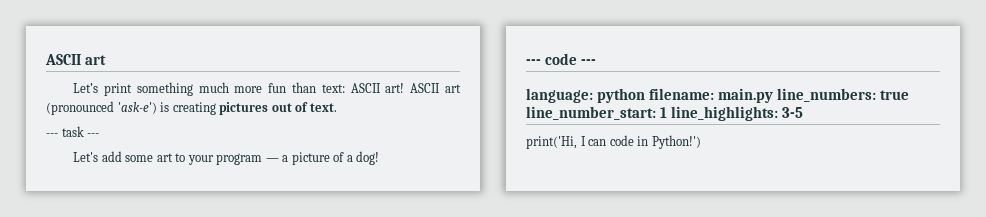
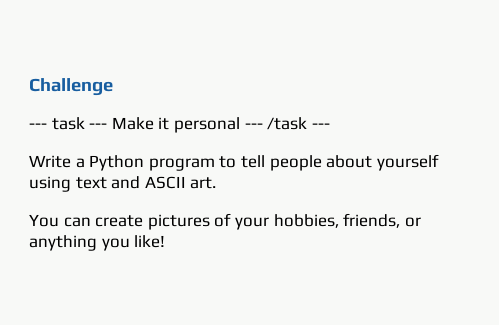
[45,54,106,65] [73,82,461,96] [46,101,337,115] [46,126,100,137] [73,151,380,165] [526,53,596,65] [526,88,909,103] [526,106,803,121] [526,135,701,149] ASCII art // Let’s print something much more fun than text: ASCII art! ASCII art (pronounced 'ask-e') is creating pictures out of text. // --- task --- // Let's add some art to your program — a picture of a dog! // --- code --- // language: python filename: main.py line_numbers: true line_number_start: 1 line_highlights: 3-5 // print('Hi, I can code in Python!') -> [29,78,113,96] [29,117,330,133] [29,154,439,171] [29,176,217,192] [29,213,421,230] [29,235,166,251] Challenge // --- task --- Make it personal --- /task --- // Write a Python program to tell people about yourself using text and ASCII art. // You can create pictures of your hobbies, friends, or anything you like!

